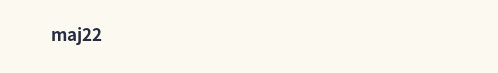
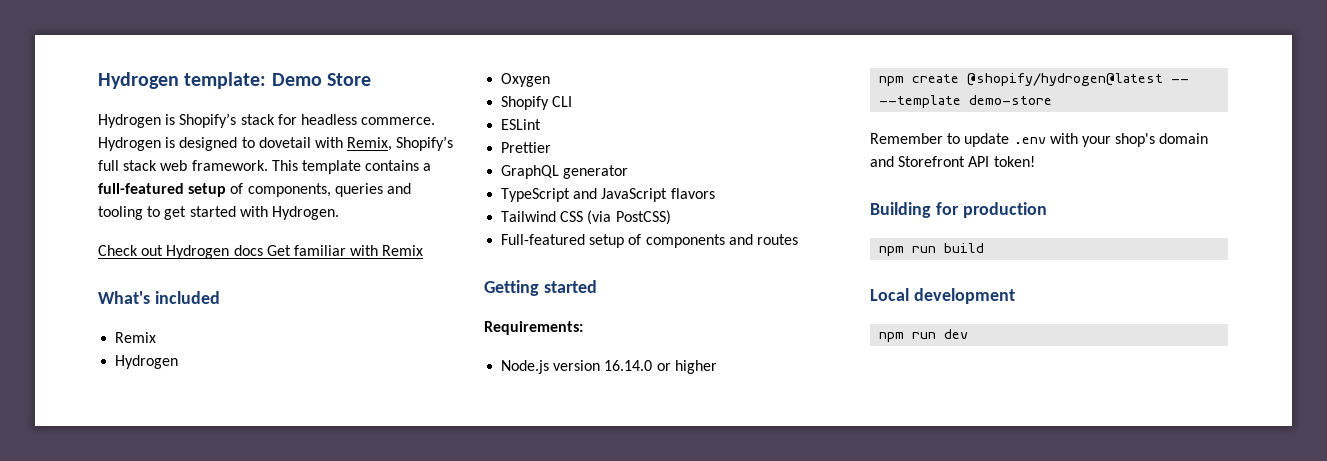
[51,27,102,45] maj22 -> [98,72,371,89] [98,113,436,128] [98,136,454,151] [98,160,432,174] [98,183,411,197] [98,206,339,220] [98,245,424,259] [98,291,220,304] [115,332,157,343] [115,355,179,369] [501,73,551,87] [501,96,573,110] [501,119,542,130] [501,142,552,153] [501,165,629,179] [501,188,715,202] [501,210,671,225] [501,234,798,248] [484,280,597,296] [484,321,583,335] [501,360,717,374] [879,73,1190,86] [879,95,1053,108] [870,133,1209,147] [870,156,1035,167] [870,202,1047,218] [879,243,985,256] [870,288,1015,304] [879,329,969,342] Hydrogen template: Demo Store // Hydrogen is Shopify’s stack for headless commerce. Hydrogen is designed to dovetail with Remix, Shopify’s full stack web framework. This template contains a full-featured setup of components, queries and tooling to get started with Hydrogen. // Check out Hydrogen docs Get familiar with Remix // What's included // Remix // Hydrogen // Oxygen // Shopify CLI // ESLint // Prettier // GraphQL generator // TypeScript and JavaScript flavors // Tailwind CSS (via PostCSS) // Full-featured setup of components and routes // Getting started // Requirements: // Node.js version 16.14.0 or higher // npm create @shopify/hydrogen@latest -- --template demo-store // Remember to update .env with your shop's domain and Storefront API token! // Building for production // npm run build // Local development // npm run dev

